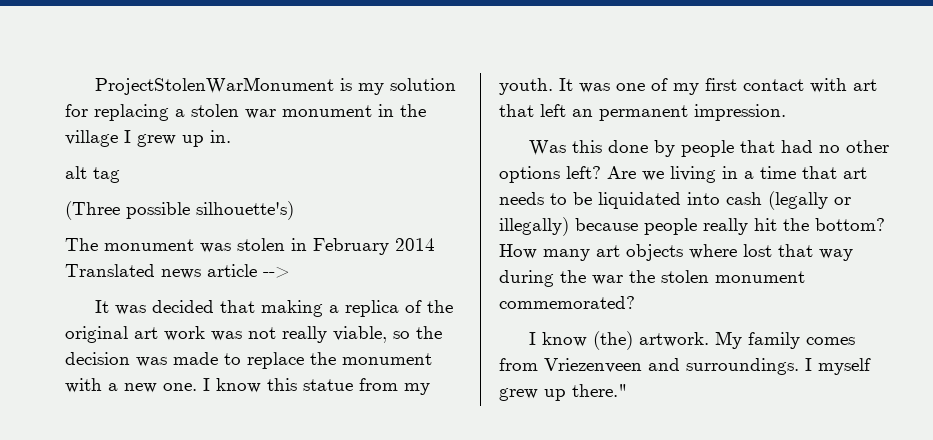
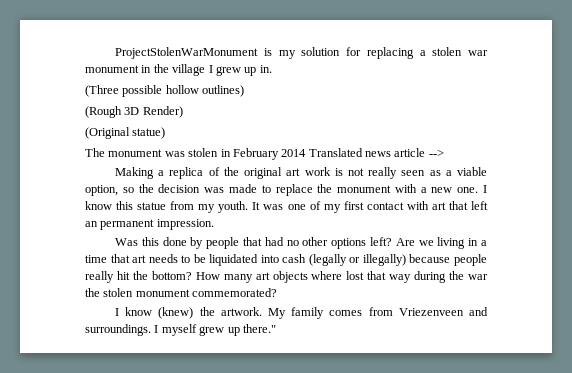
[65,166,120,183] // alt tag -> (272, 69) none
[196,201,294,220] silhouette's) -> [165,85,245,97] [85,106,183,118] [85,127,166,139] hollow outlines) // (Rough 3D Render) // (Original statue)
[95,300,324,317] It was decided that making -> [115,167,155,179] Making
[211,331,242,341] was -> [334,168,343,176] is
[333,326,387,343] viable, -> [401,167,487,176] [85,185,118,196] seen as a viable option,
[593,331,634,350] (the) -> [158,307,215,319] (knew) the

